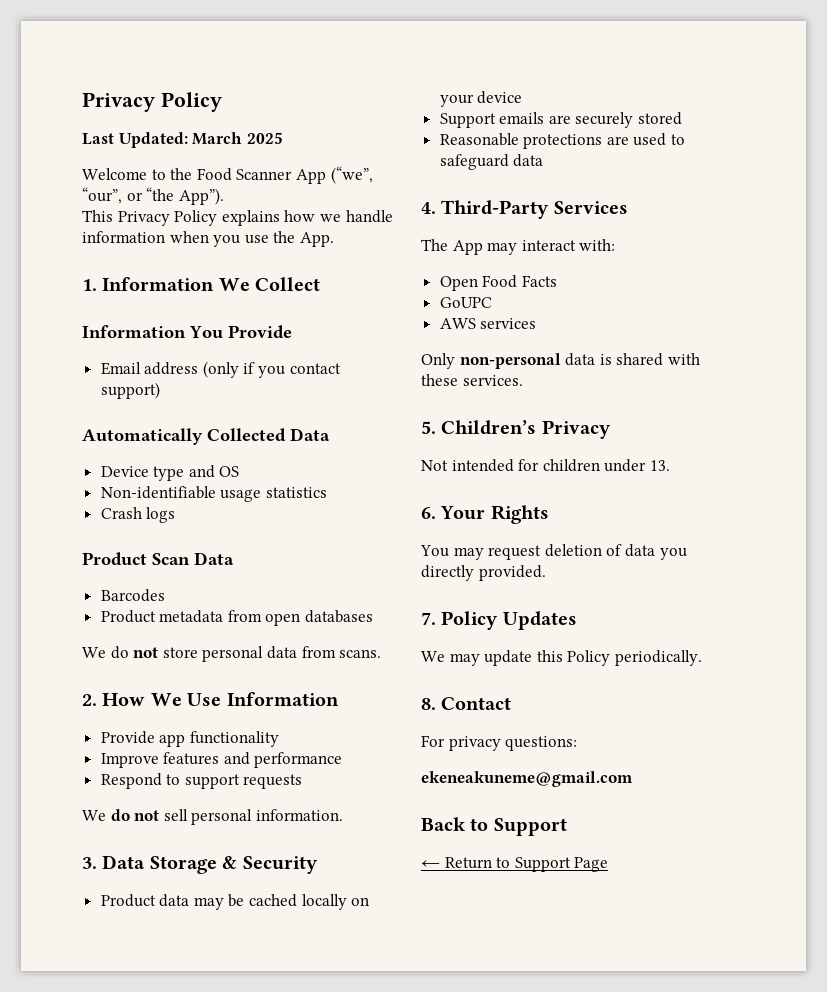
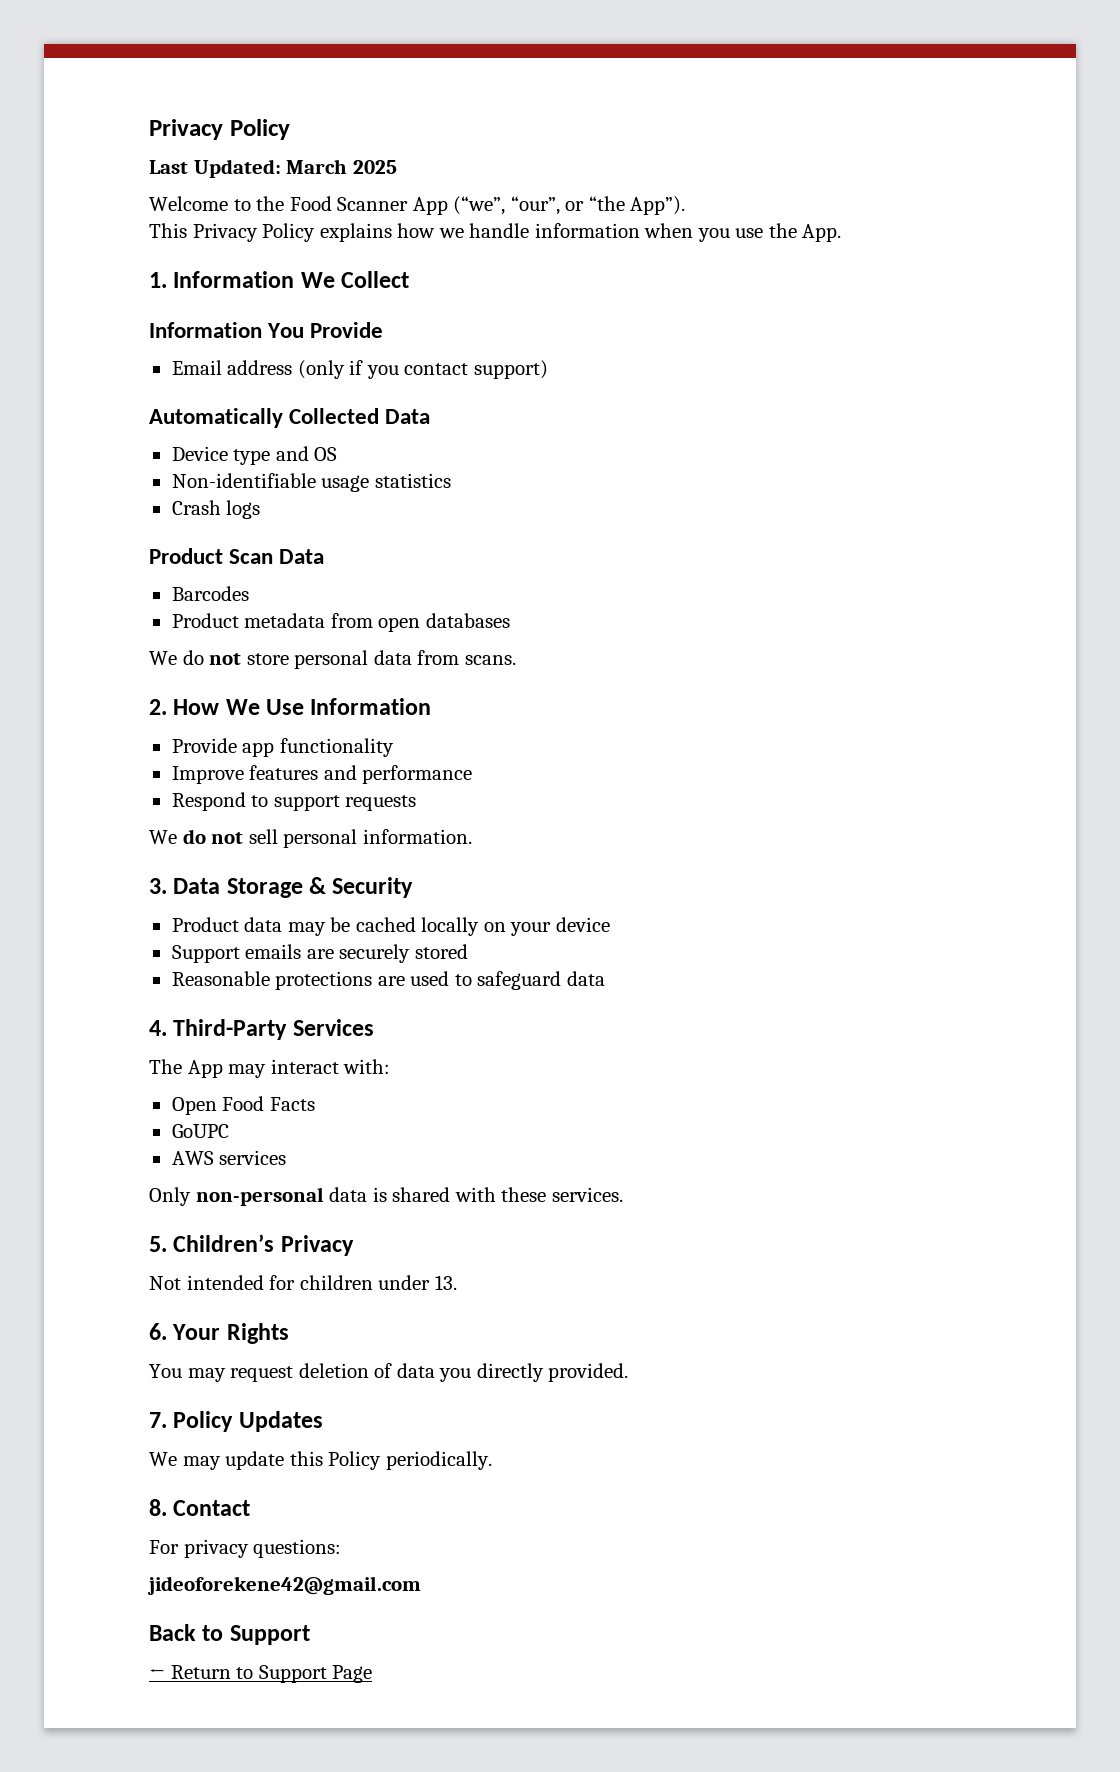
[421,771,633,787] ekeneakuneme@gmail.com -> [147,1576,421,1595] jideoforekene42@gmail.com

